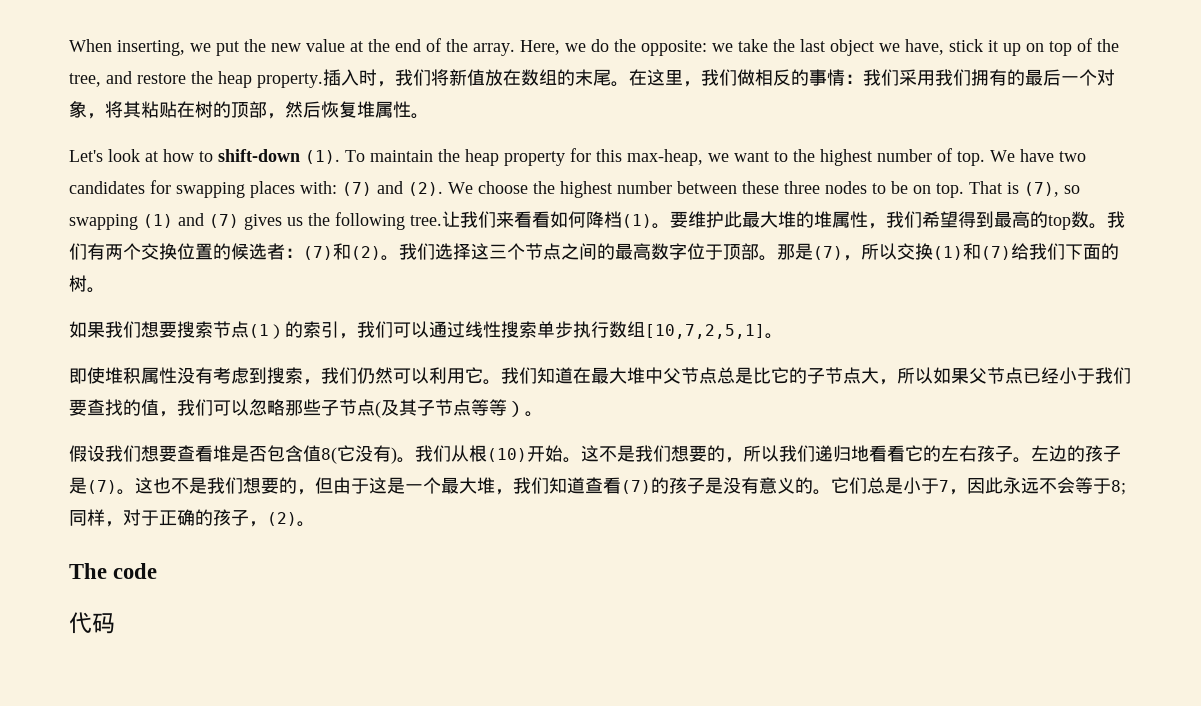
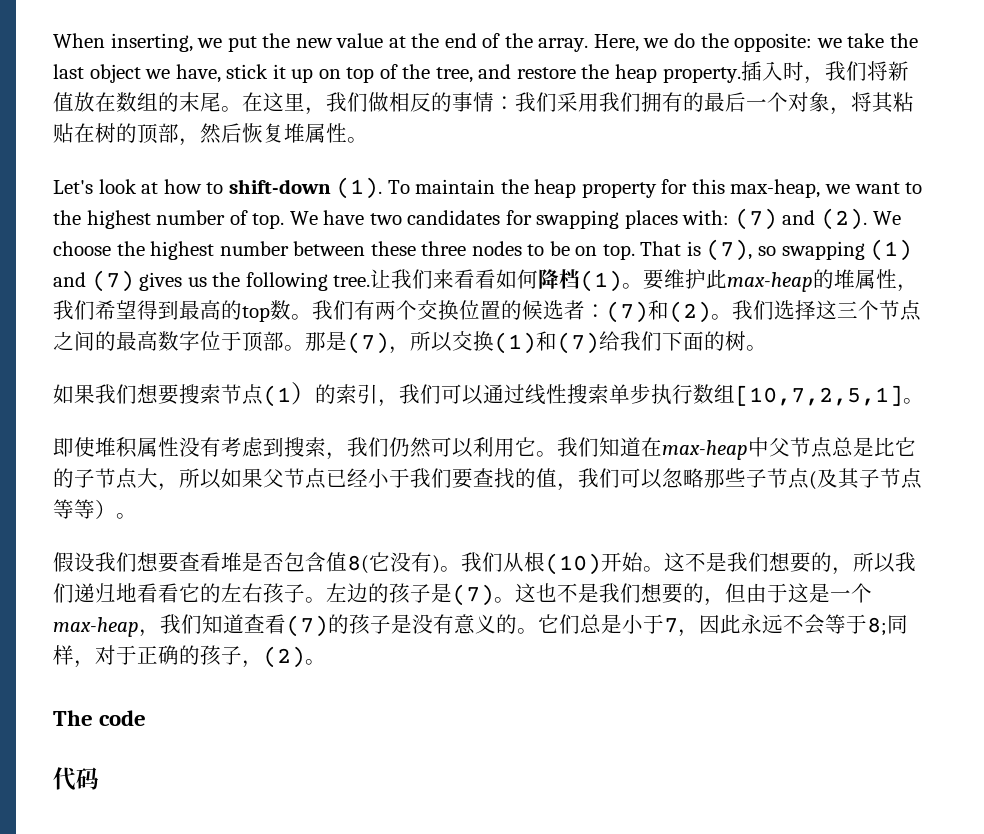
[742,211,796,228] 最大堆 -> [727,272,814,292] max-heap
[591,367,645,384] 最大堆 -> [662,440,748,460] max-heap
[441,477,495,494] 最大堆 -> [53,617,139,637] max-heap

